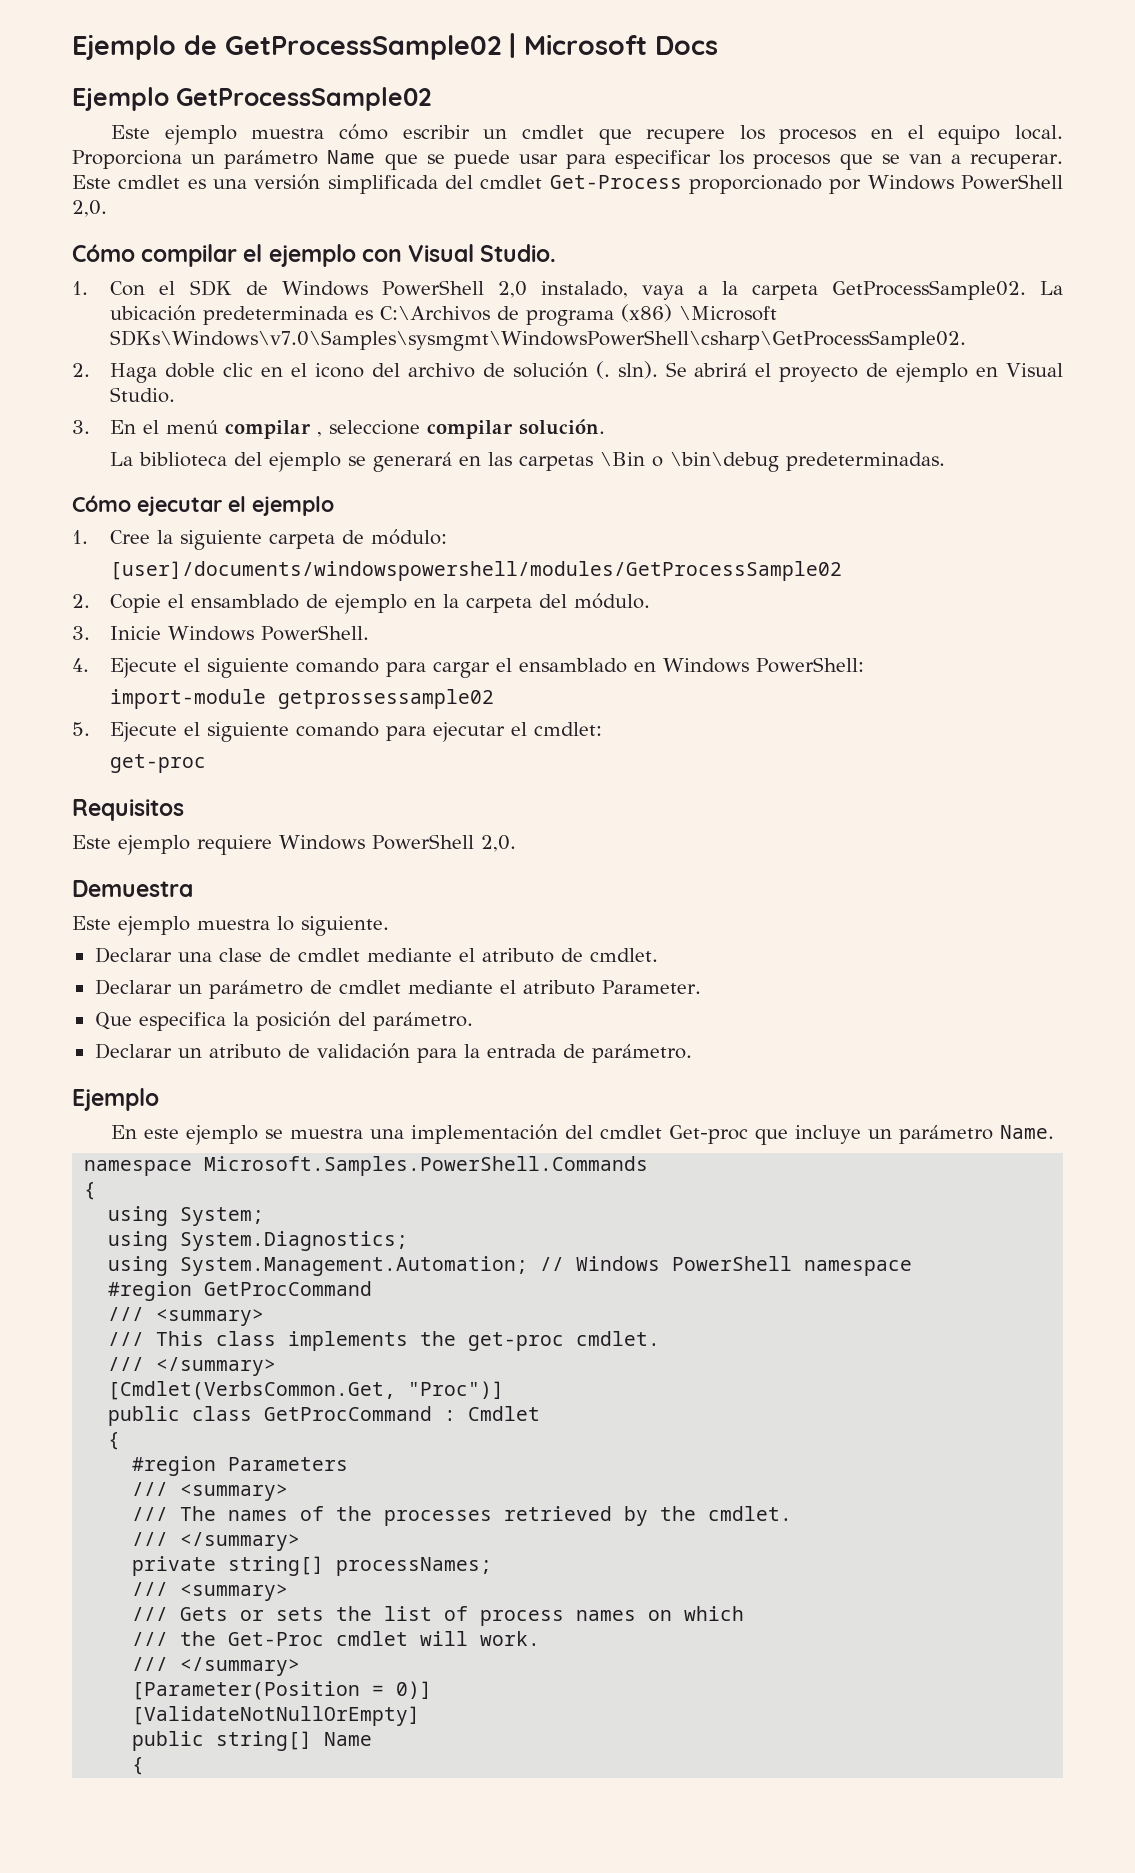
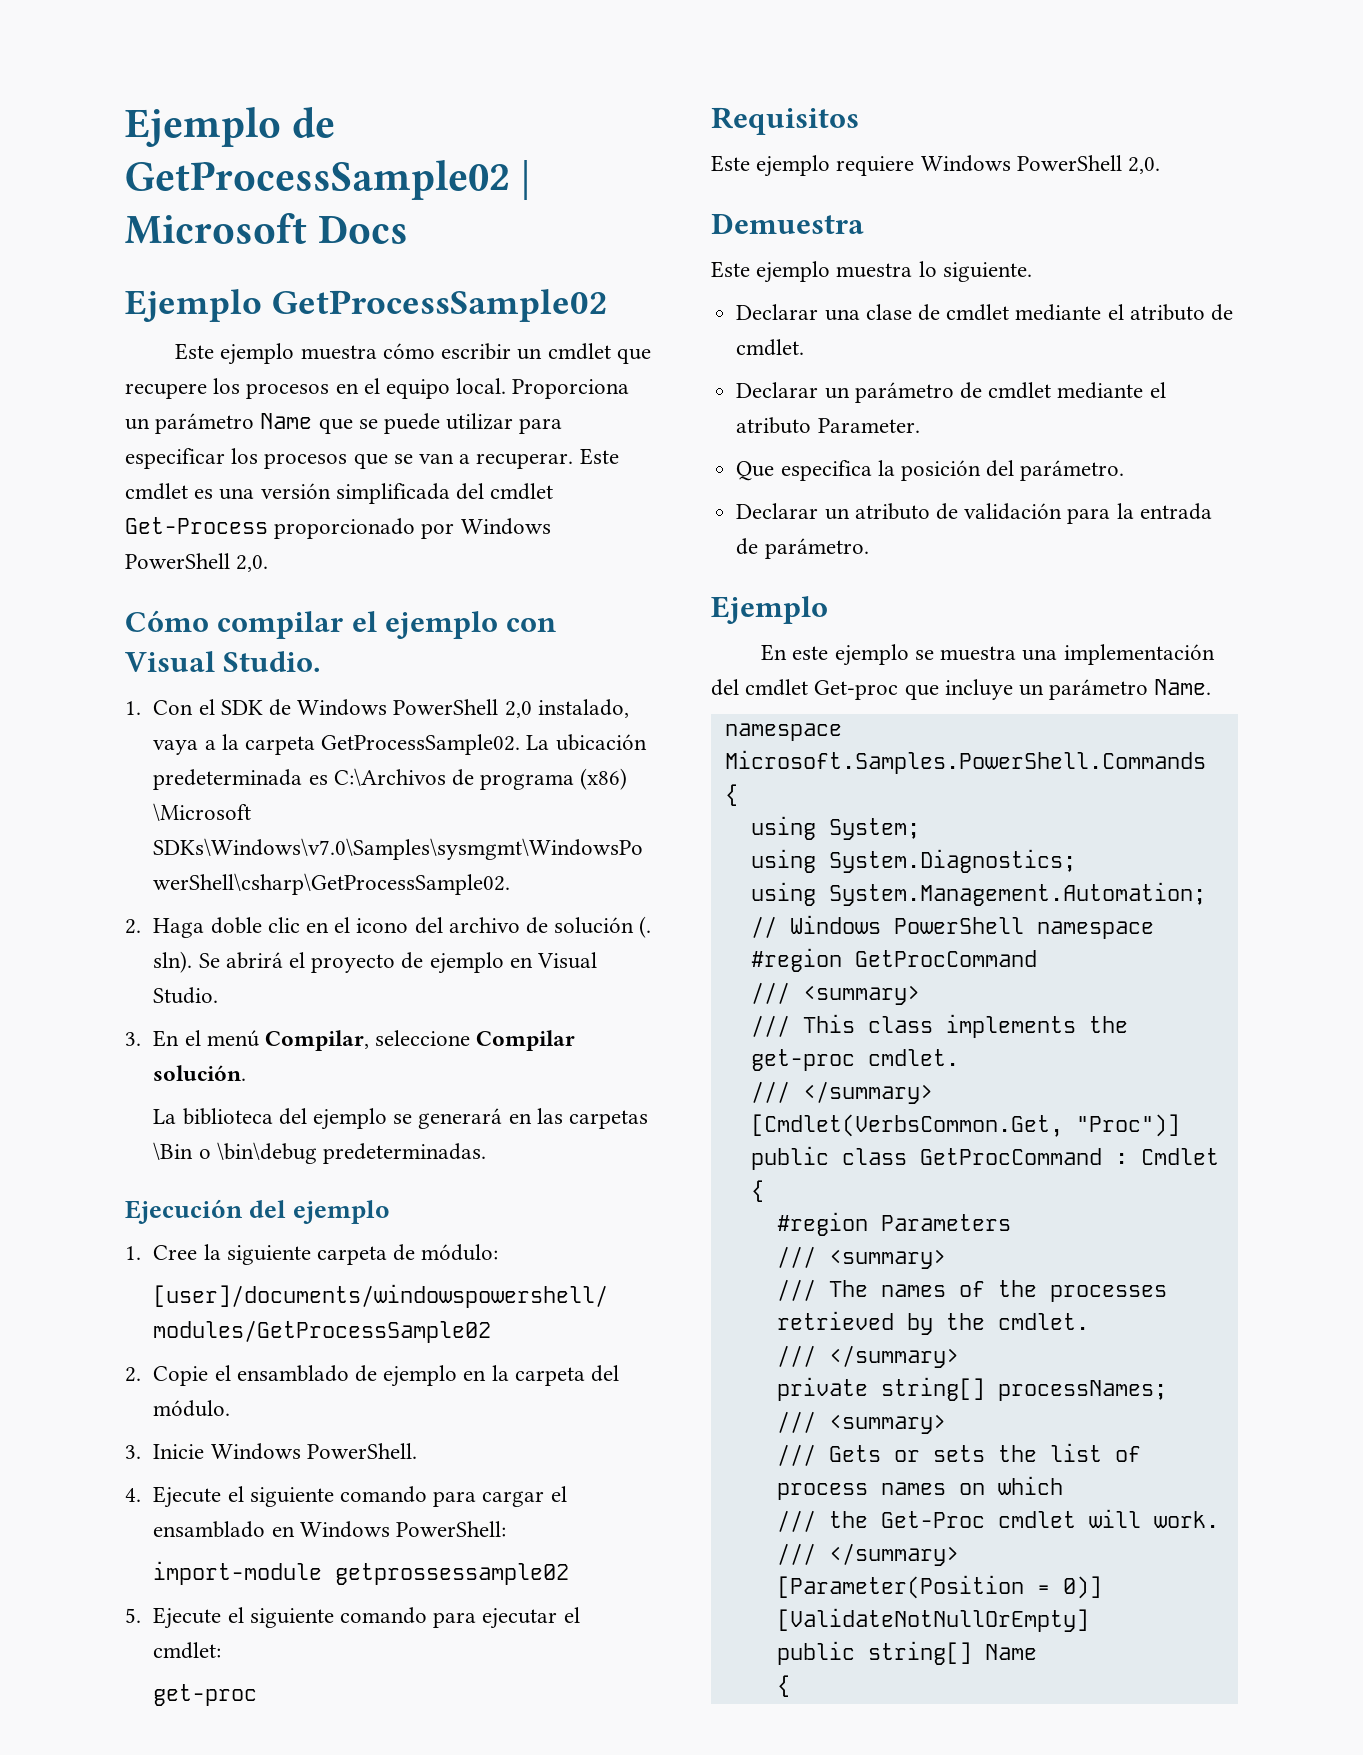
[518,154,558,164] usar -> [446,413,514,430] utilizar
[225,420,514,439] compilar , seleccione compilar -> [264,1030,576,1051] Compilar, seleccione Compilar
[72,495,246,516] Cómo ejecutar el -> [125,1199,287,1224] Ejecución del

